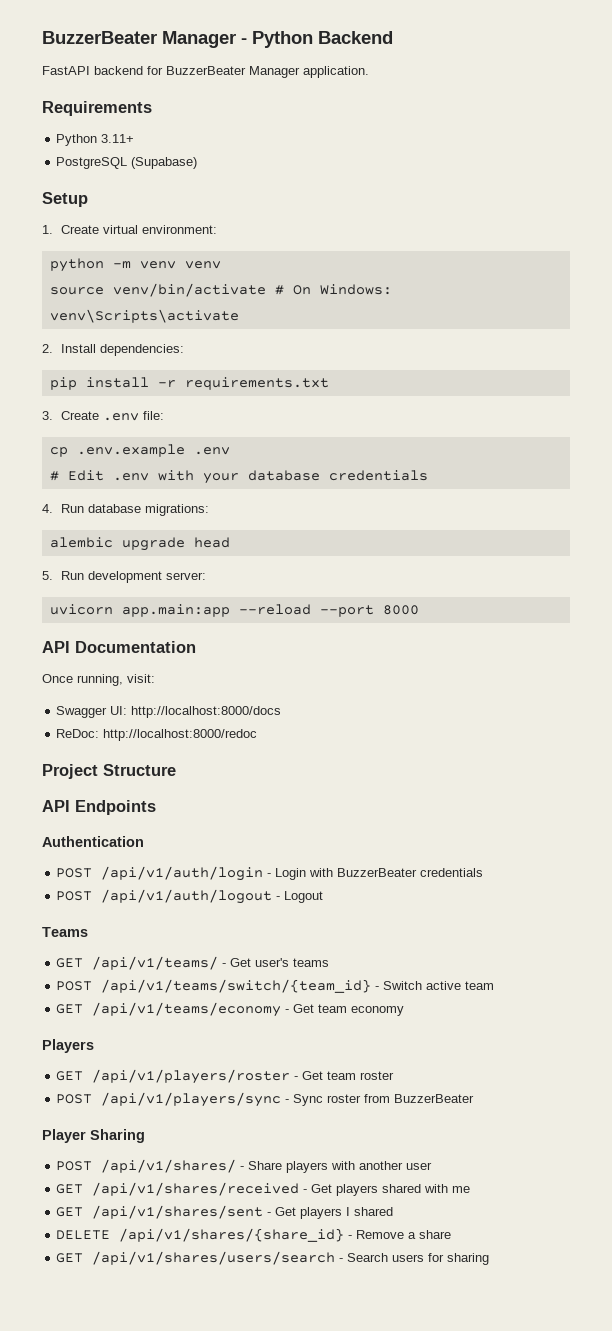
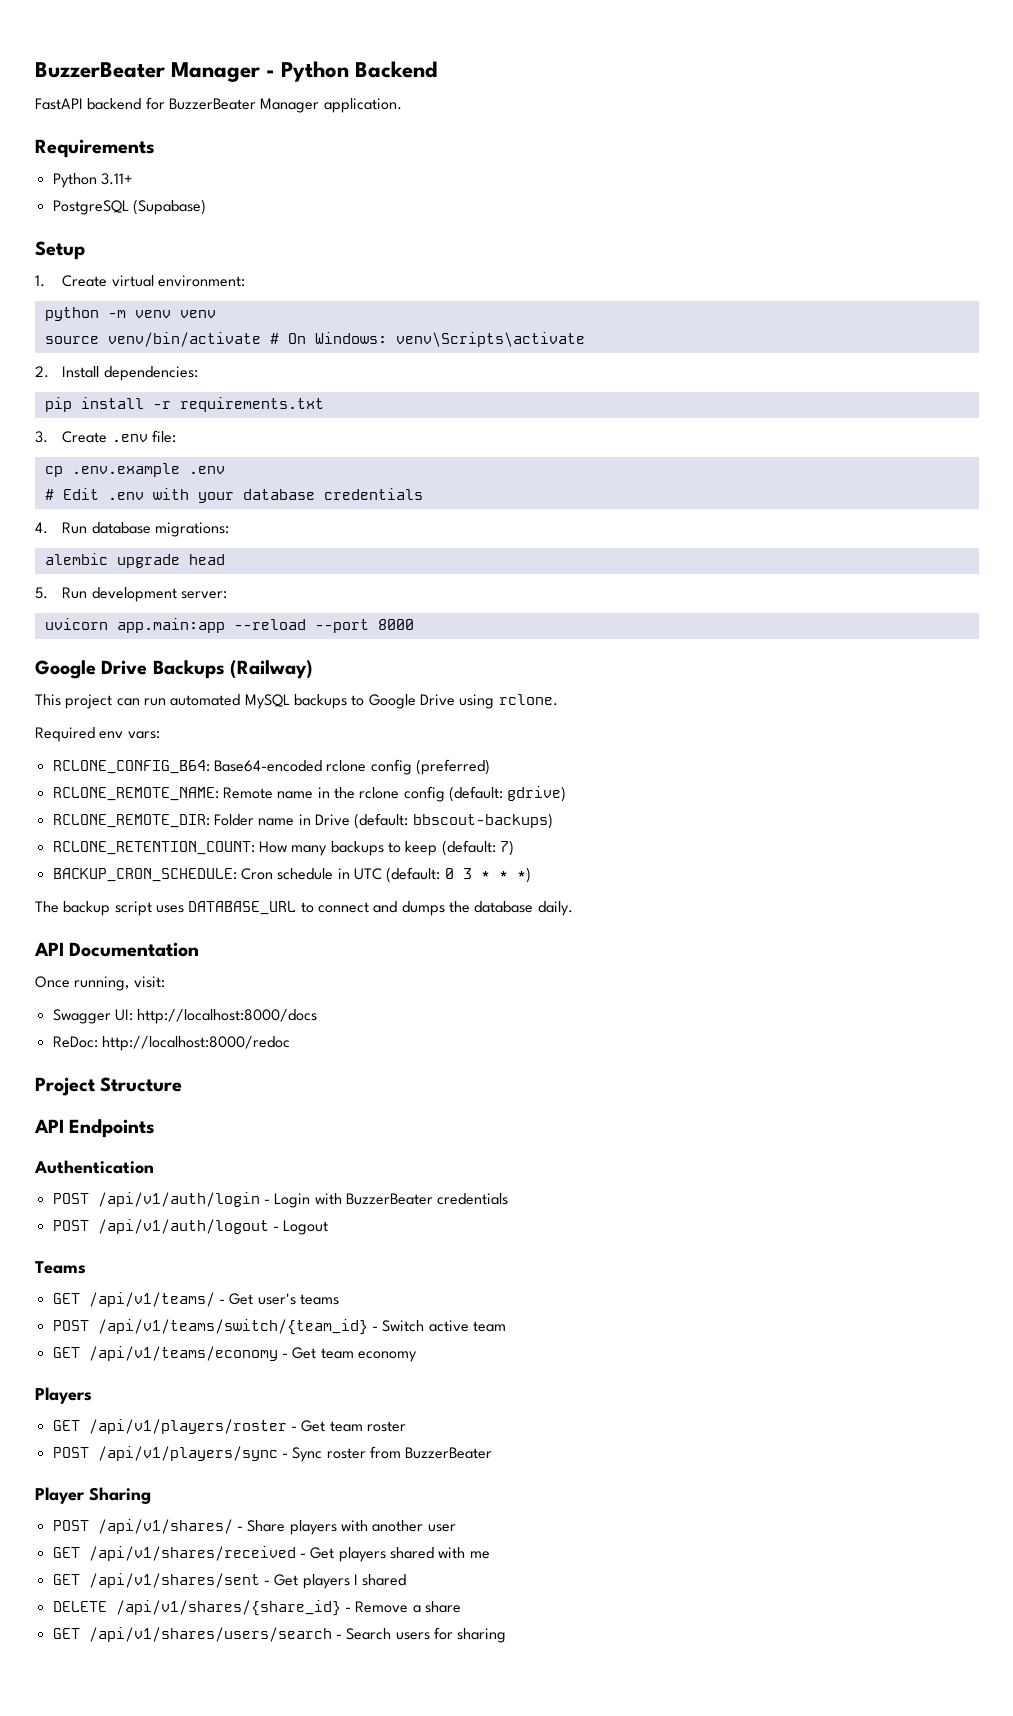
(419, 610) none -> [35,660,314,679] [35,694,558,709] [35,727,160,742] [52,759,490,775] [52,786,567,802] [52,813,553,829] [52,840,514,856] [52,867,531,883] [35,901,573,916] // Google Drive Backups (Railway) // This project can run automated MySQL backups to Google Drive using rclone. // Required env vars: // RCLONE_CONFIG_B64: Base64-encoded rclone config (preferred) // RCLONE_REMOTE_NAME: Remote name in the rclone config (default: gdrive) // RCLONE_REMOTE_DIR: Folder name in Drive (default: bbscout-backups) // RCLONE_RETENTION_COUNT: How many backups to keep (default: 7) // BACKUP_CRON_SCHEDULE: Cron schedule in UTC (default: 0 3 * * *) // The backup script uses DATABASE_URL to connect and dumps the database daily.

